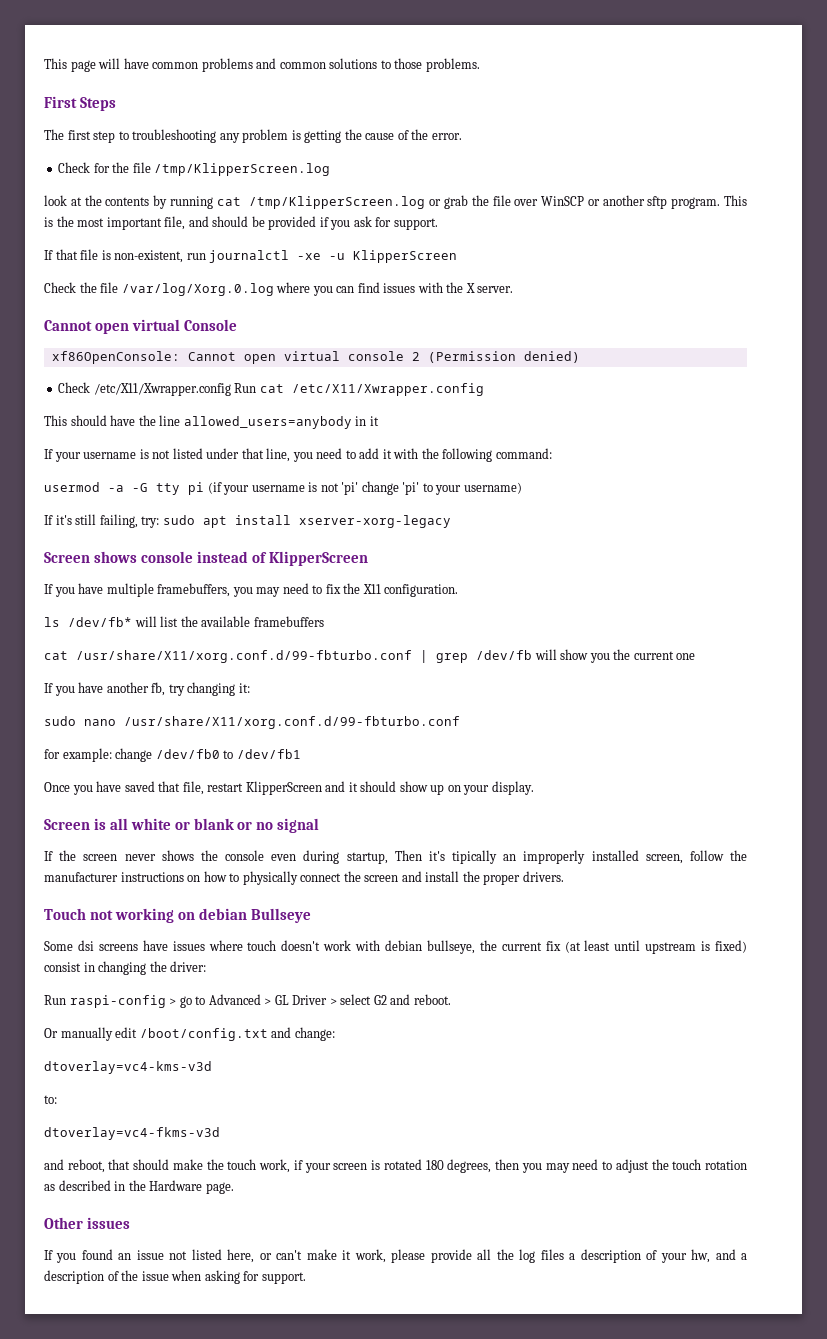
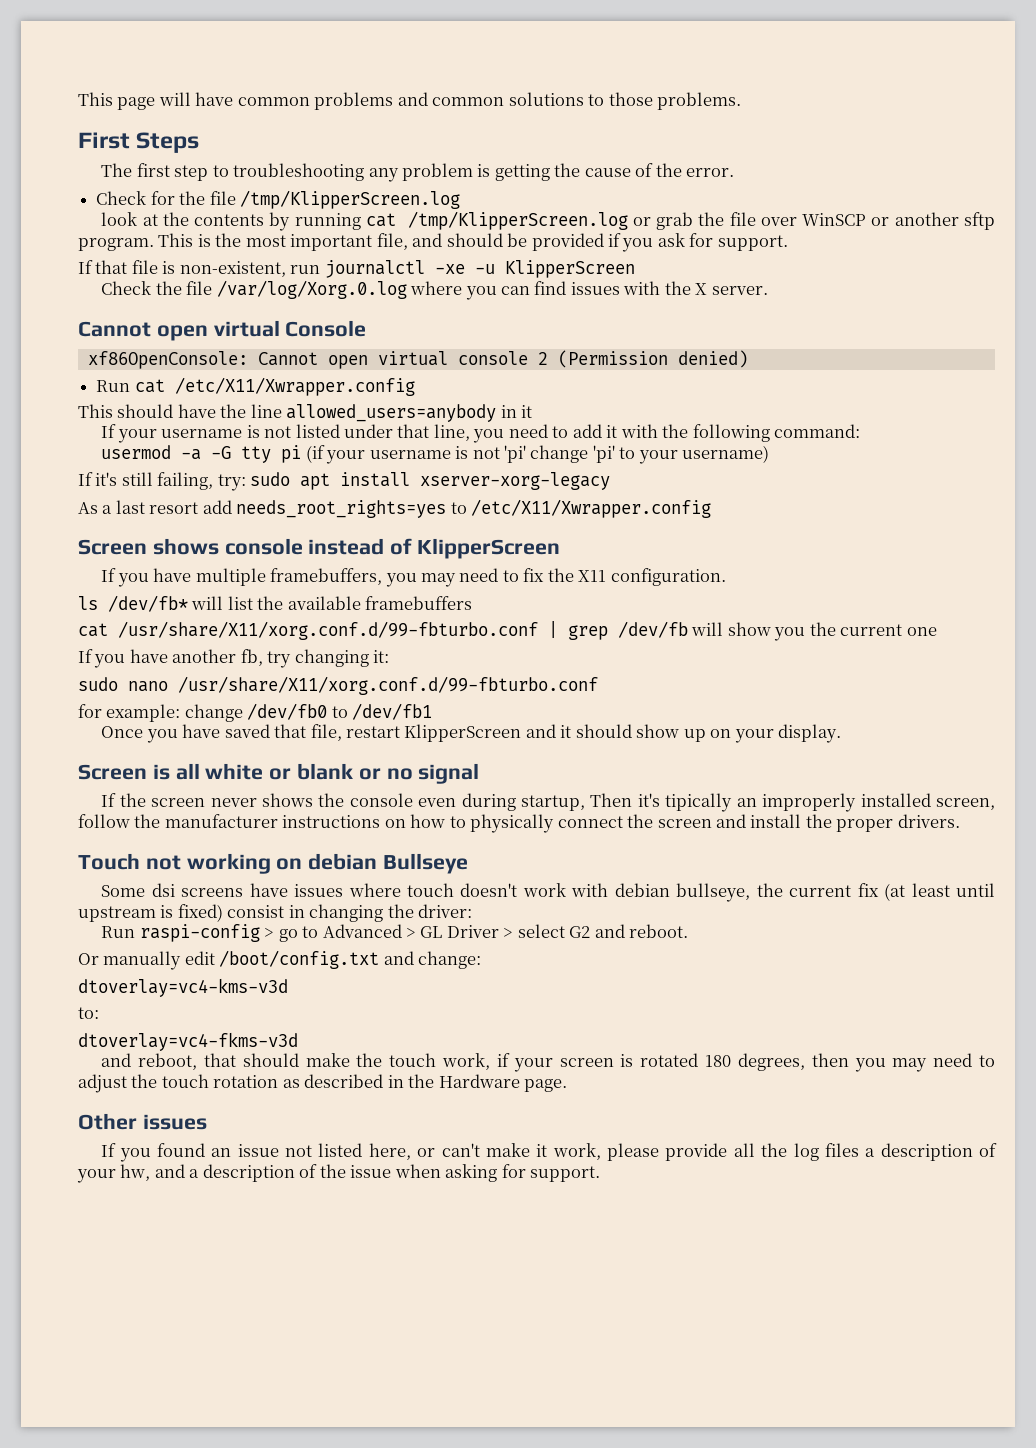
[58,382,231,396] Check /etc/X11/Xwrapper.config -> (748, 359) none
(451, 521) none -> [78,499,712,518] // As a last resort add needs_root_rights=yes to /etc/X11/Xwrapper.config

